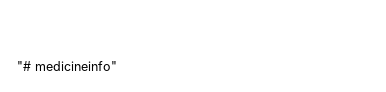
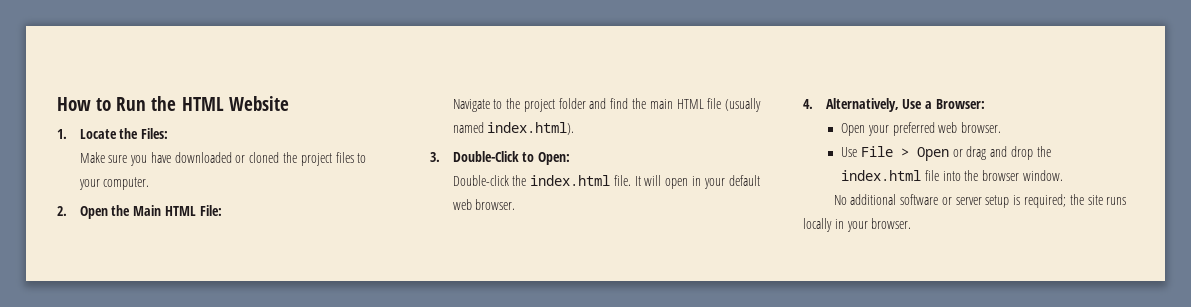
[17,61,117,71] "# medicineinfo" -> [57,96,289,111] [57,128,169,139] [79,152,367,166] [78,177,150,190] [57,205,222,219] [452,98,762,112] [452,122,575,135] [430,151,571,165] [452,175,760,189] [452,199,516,210] [803,98,985,112] [840,122,1002,136] [840,146,1051,161] [840,170,1063,181] [833,194,1127,208] [803,218,912,232] How to Run the HTML Website // 1. Locate the Files: // Make sure you have downloaded or cloned the project files to your computer. // 2. Open the Main HTML File: // Navigate to the project folder and find the main HTML file (usually named index.html). // 3. Double-Click to Open: // Double-click the index.html file. It will open in your default web browser. // 4. Alternatively, Use a Browser: // Open your preferred web browser. // Use File > Open or drag and drop the index.html file into the browser window. // No additional software or server setup is required; the site runs locally in your browser.

